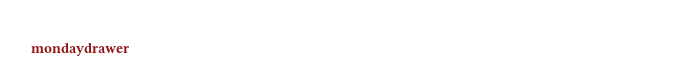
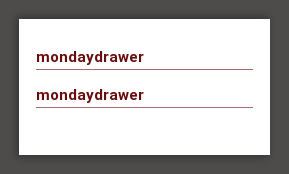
[31,43,130,56] mondaydrawer -> [36,51,144,65] [36,89,144,103] mondaydrawer // mondaydrawer

